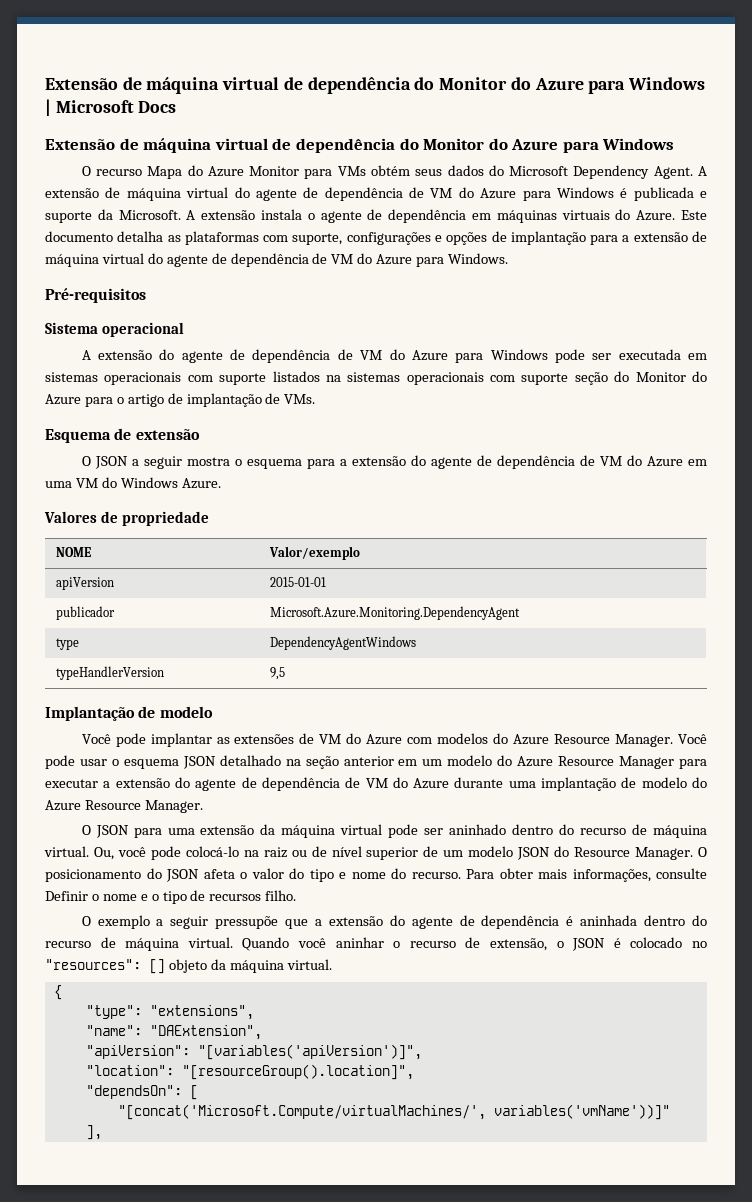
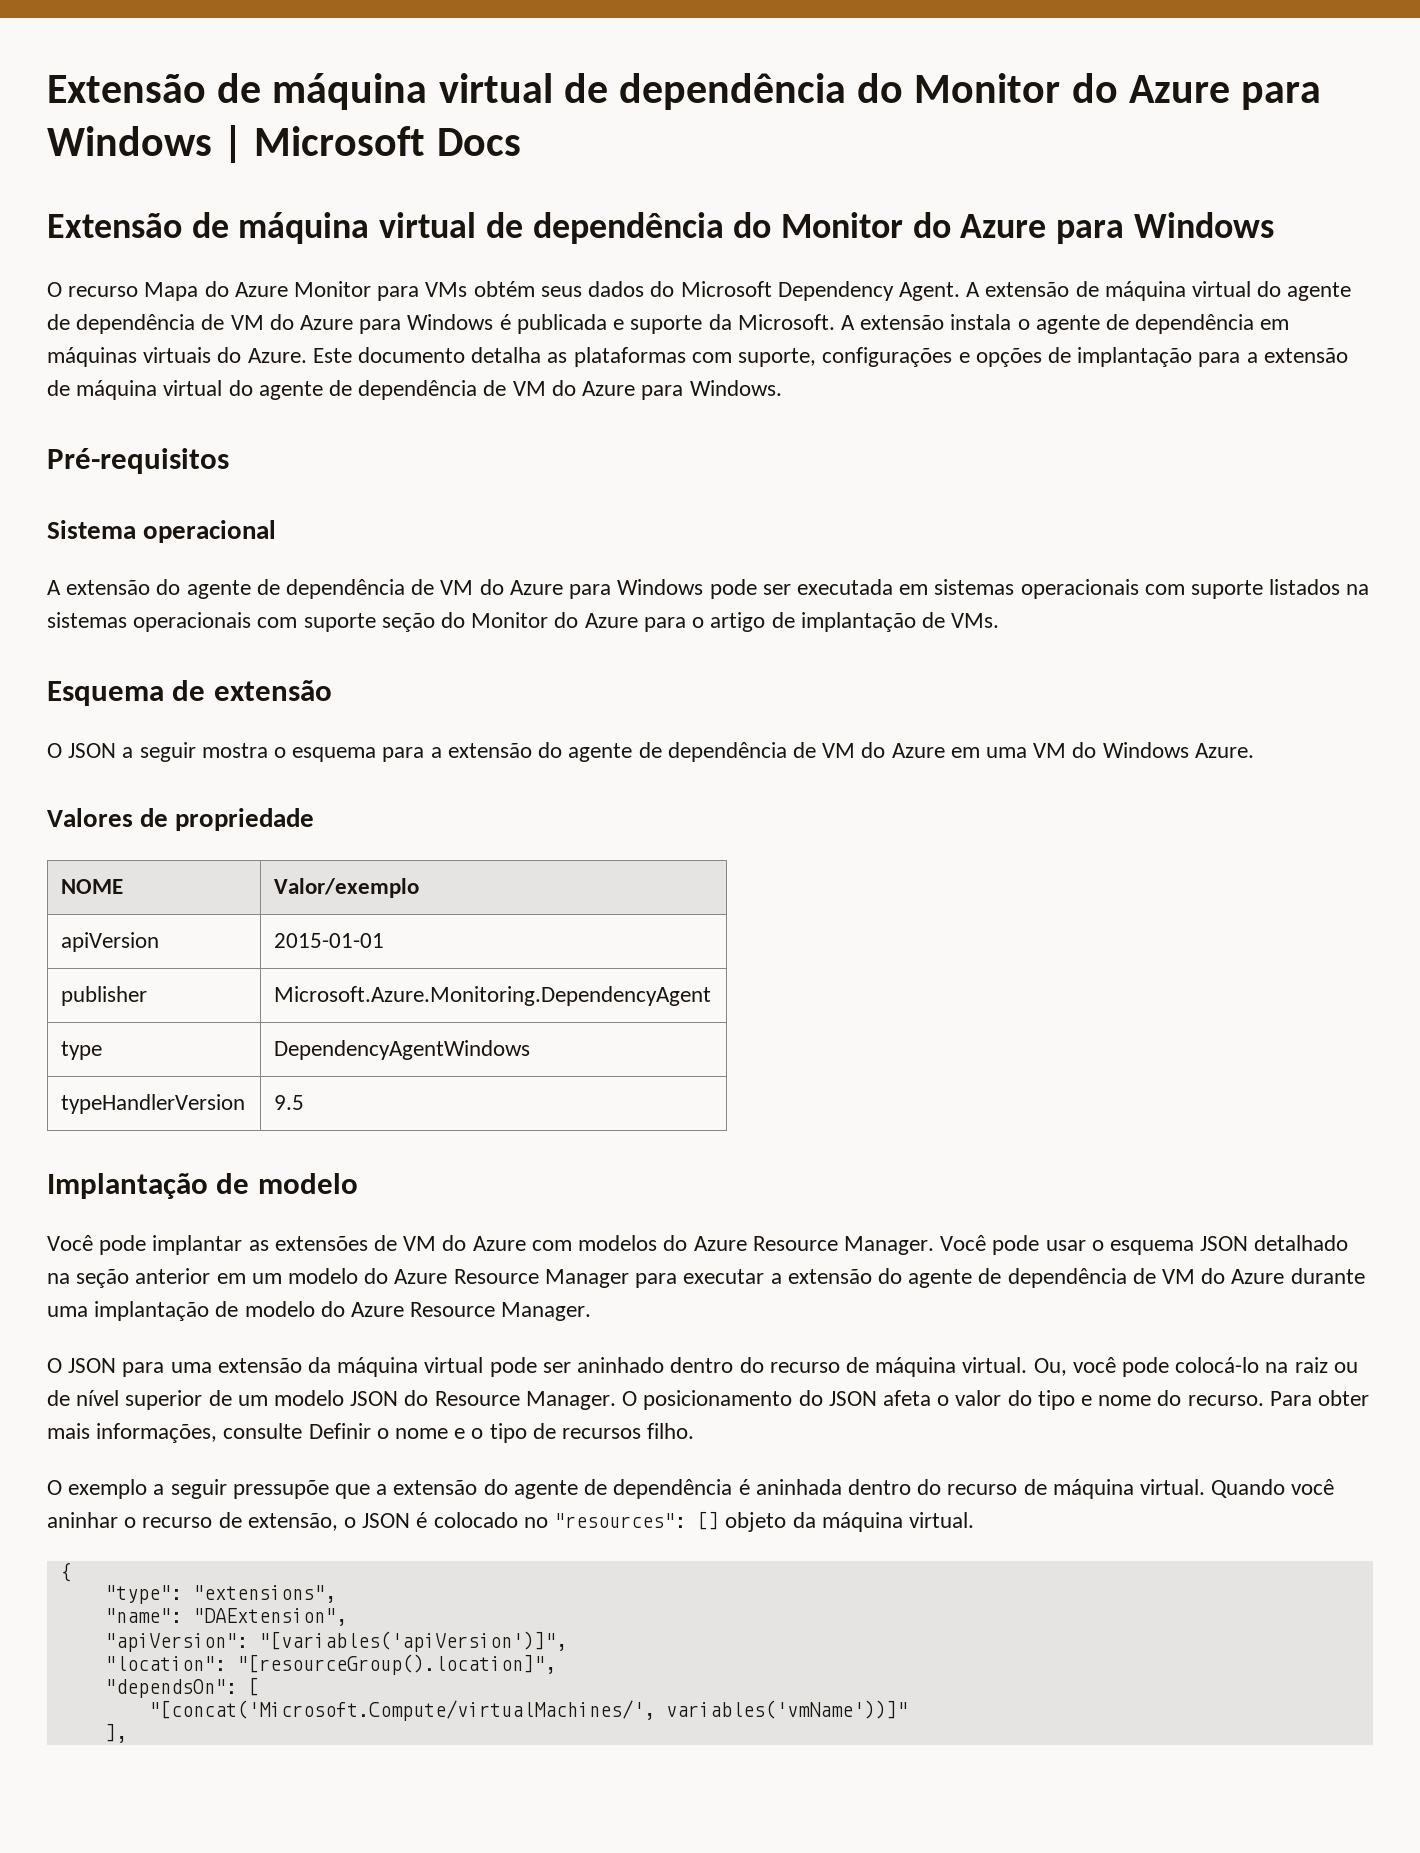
[55,606,115,620] publicador -> [61,986,148,1006] publisher
[269,667,285,680] 9,5 -> [274,1095,305,1110] 9.5

